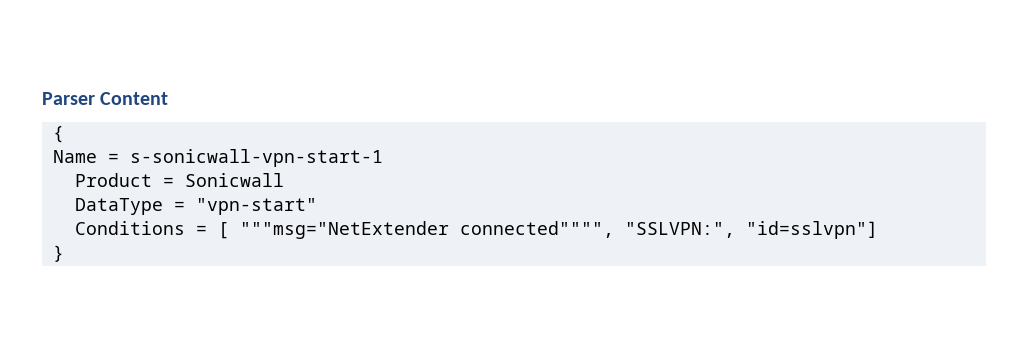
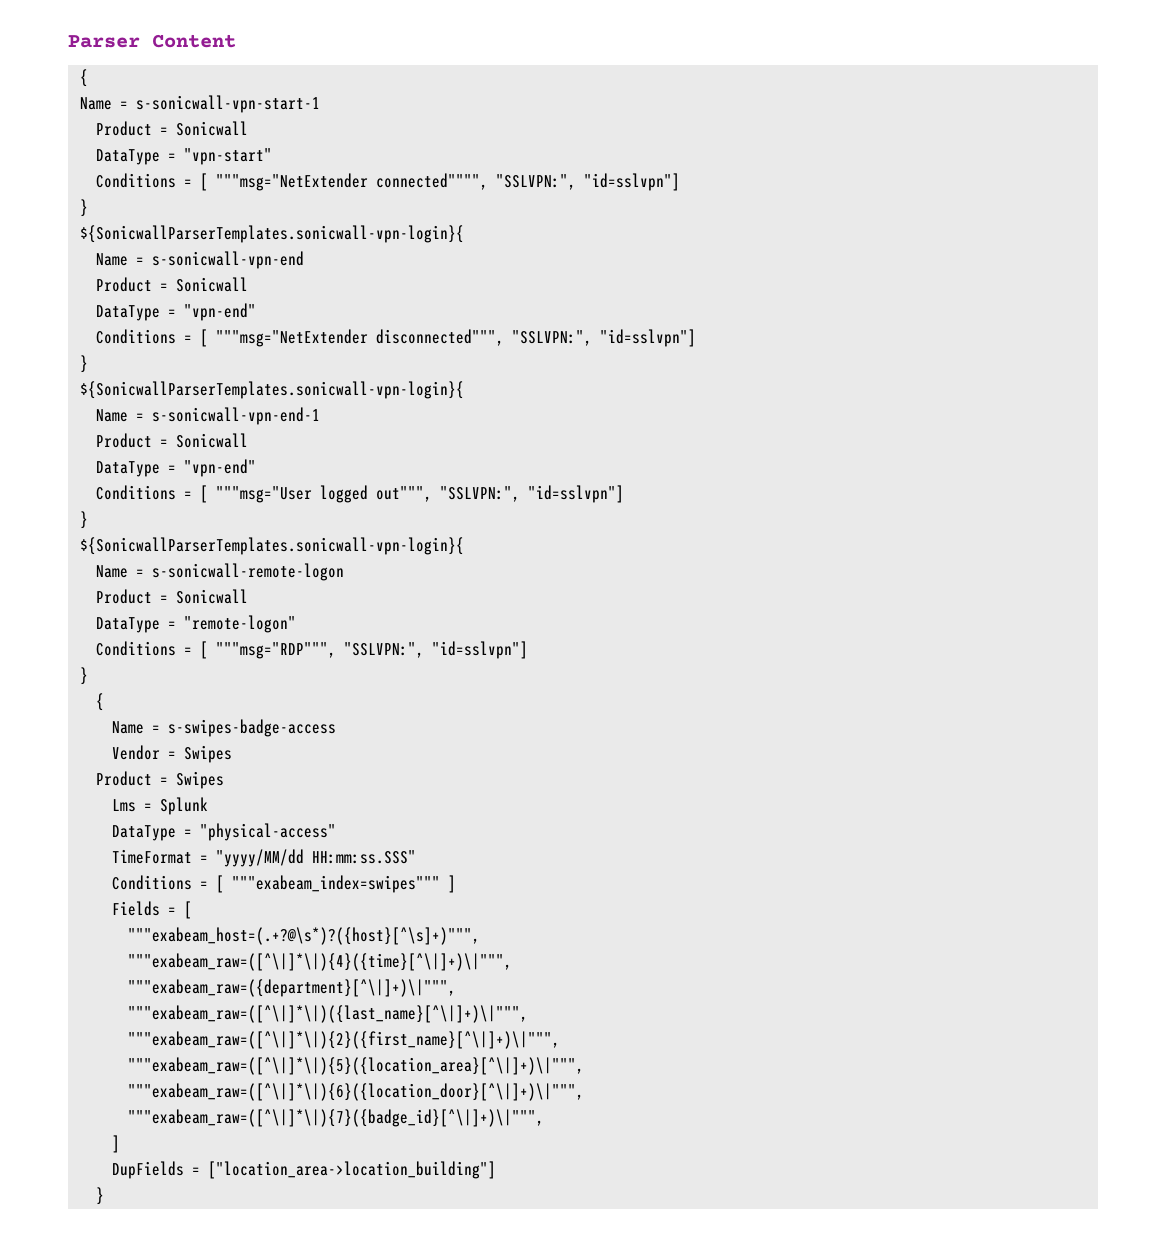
(65, 253) none -> [80,225,465,243] [96,251,305,269] [96,277,249,292] [96,303,257,321] [96,329,697,347] [80,355,89,373] [80,381,465,399] [96,407,321,425] [96,433,249,448] [96,459,257,477] [96,485,625,503] [80,511,89,529] [80,537,465,555] [96,563,345,581] [96,589,249,604] [96,615,297,633] [96,641,529,659] [80,667,89,685] [96,693,105,711] [112,719,337,737] [112,745,233,763] [96,771,225,789] [112,797,209,815] [112,823,337,841] [112,849,417,867] [112,875,457,893] [112,901,193,919] [128,927,481,945] [128,953,513,971] [128,979,457,997] [128,1005,529,1023] [128,1031,561,1049] [128,1057,585,1075] [128,1083,585,1101] [128,1109,545,1127] [112,1135,121,1153] [112,1161,497,1179] [96,1187,105,1205] // ${SonicwallParserTemplates.sonicwall-vpn-login}{ // Name = s-sonicwall-vpn-end // Product = Sonicwall // DataType = "vpn-end" // Conditions = [ """msg="NetExtender disconnected""", "SSLVPN:", "id=sslvpn"] // } // ${SonicwallParserTemplates.sonicwall-vpn-login}{ // Name = s-sonicwall-vpn-end-1 // Product = Sonicwall // DataType = "vpn-end" // Conditions = [ """msg="User logged out""", "SSLVPN:", "id=sslvpn"] // } // ${SonicwallParserTemplates.sonicwall-vpn-login}{ // Name = s-sonicwall-remote-logon // Product = Sonicwall // DataType = "remote-logon" // Conditions = [ """msg="RDP""", "SSLVPN:", "id=sslvpn"] // } // { // Name = s-swipes-badge-access // Vendor = Swipes // Product = Swipes // Lms = Splunk // DataType = "physical-access" // TimeFormat = "yyyy/MM/dd HH:mm:ss.SSS" // Conditions = [ """exabeam_index=swipes""" ] // Fields = [ // """exabeam_host=(.+?@\s*)?({host}[^\s]+)""", // """exabeam_raw=([^\|]*\|){4}({time}[^\|]+)\|""", // """exabeam_raw=({department}[^\|]+)\|""", // """exabeam_raw=([^\|]*\|)({last_name}[^\|]+)\|""", // """exabeam_raw=([^\|]*\|){2}({first_name}[^\|]+)\|""", // """exabeam_raw=([^\|]*\|){5}({location_area}[^\|]+)\|""", // """exabeam_raw=([^\|]*\|){6}({location_door}[^\|]+)\|""", // """exabeam_raw=([^\|]*\|){7}({badge_id}[^\|]+)\|""", // ] // DupFields = ["location_area->location_building"] // }

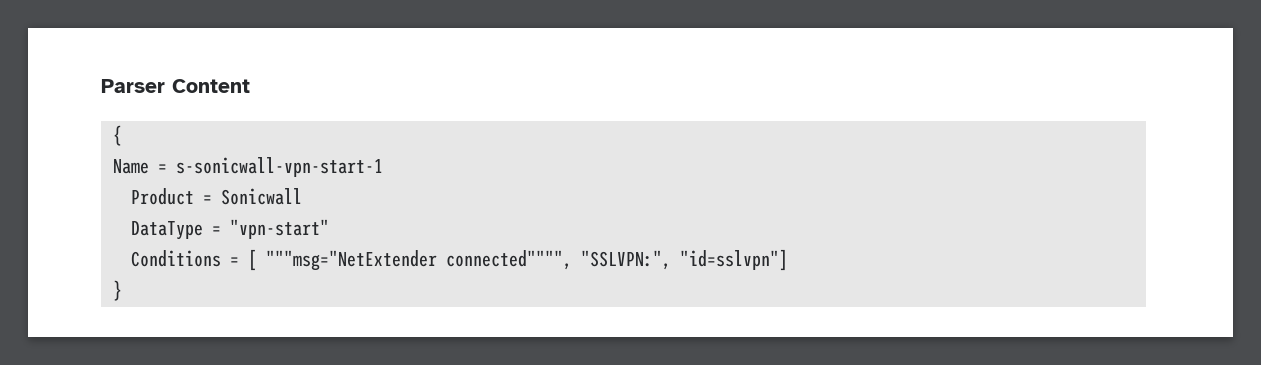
[80,225,465,243] [96,251,305,269] [96,277,249,292] [96,303,257,321] [96,329,697,347] [80,355,89,373] [80,381,465,399] [96,407,321,425] [96,433,249,448] [96,459,257,477] [96,485,625,503] [80,511,89,529] [80,537,465,555] [96,563,345,581] [96,589,249,604] [96,615,297,633] [96,641,529,659] [80,667,89,685] [96,693,105,711] [112,719,337,737] [112,745,233,763] [96,771,225,789] [112,797,209,815] [112,823,337,841] [112,849,417,867] [112,875,457,893] [112,901,193,919] [128,927,481,945] [128,953,513,971] [128,979,457,997] [128,1005,529,1023] [128,1031,561,1049] [128,1057,585,1075] [128,1083,585,1101] [128,1109,545,1127] [112,1135,121,1153] [112,1161,497,1179] [96,1187,105,1205] // ${SonicwallParserTemplates.sonicwall-vpn-login}{ // Name = s-sonicwall-vpn-end // Product = Sonicwall // DataType = "vpn-end" // Conditions = [ """msg="NetExtender disconnected""", "SSLVPN:", "id=sslvpn"] // } // ${SonicwallParserTemplates.sonicwall-vpn-login}{ // Name = s-sonicwall-vpn-end-1 // Product = Sonicwall // DataType = "vpn-end" // Conditions = [ """msg="User logged out""", "SSLVPN:", "id=sslvpn"] // } // ${SonicwallParserTemplates.sonicwall-vpn-login}{ // Name = s-sonicwall-remote-logon // Product = Sonicwall // DataType = "remote-logon" // Conditions = [ """msg="RDP""", "SSLVPN:", "id=sslvpn"] // } // { // Name = s-swipes-badge-access // Vendor = Swipes // Product = Swipes // Lms = Splunk // DataType = "physical-access" // TimeFormat = "yyyy/MM/dd HH:mm:ss.SSS" // Conditions = [ """exabeam_index=swipes""" ] // Fields = [ // """exabeam_host=(.+?@\s*)?({host}[^\s]+)""", // """exabeam_raw=([^\|]*\|){4}({time}[^\|]+)\|""", // """exabeam_raw=({department}[^\|]+)\|""", // """exabeam_raw=([^\|]*\|)({last_name}[^\|]+)\|""", // """exabeam_raw=([^\|]*\|){2}({first_name}[^\|]+)\|""", // """exabeam_raw=([^\|]*\|){5}({location_area}[^\|]+)\|""", // """exabeam_raw=([^\|]*\|){6}({location_door}[^\|]+)\|""", // """exabeam_raw=([^\|]*\|){7}({badge_id}[^\|]+)\|""", // ] // DupFields = ["location_area->location_building"] // } -> (123, 290) none

